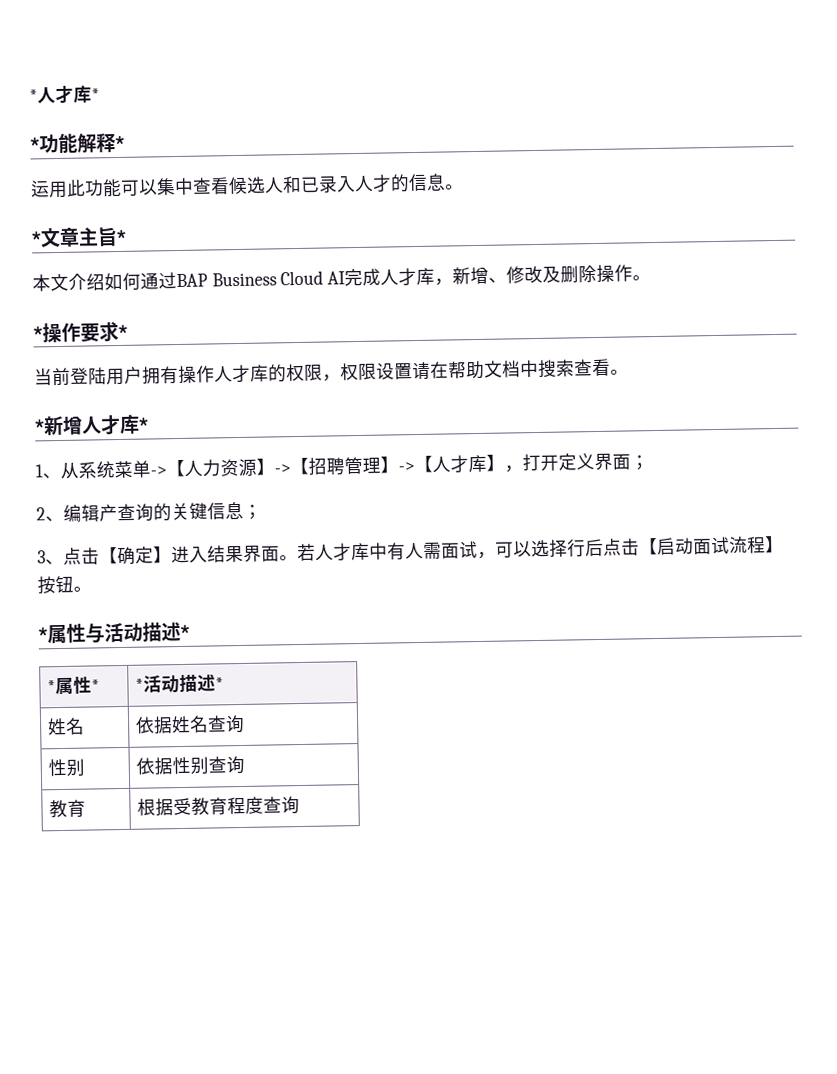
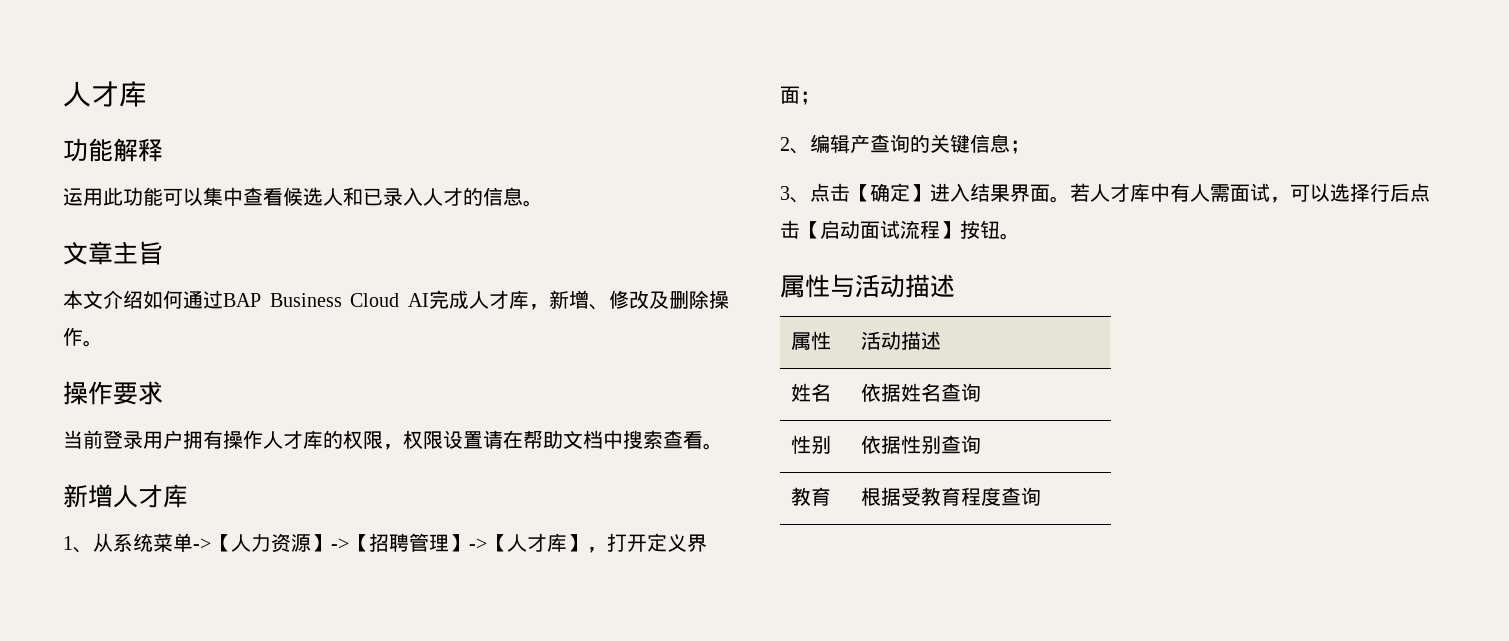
[29,84,100,104] [30,137,40,152] *人才库* // * -> [63,81,147,107] 人才库 //
[115,135,125,151] * -> (163, 150) none
[31,231,42,246] * -> (543, 203) none
[116,229,127,245] * -> (163, 253) none
[33,326,43,341] * -> (103, 343) none
[118,324,128,339] * -> (163, 393) none
[88,367,107,385] 陆 -> [123,431,143,449] 录
[34,419,45,434] * -> (723, 446) none
[138,417,149,432] * -> (188, 496) none
[38,627,48,642] * -> (1020, 236) none
[180,624,190,639] [47,676,101,695] [135,674,225,694] * // *属性* | *活动描述* -> [791,331,832,350] [861,331,942,350] // 属性 | 活动描述

